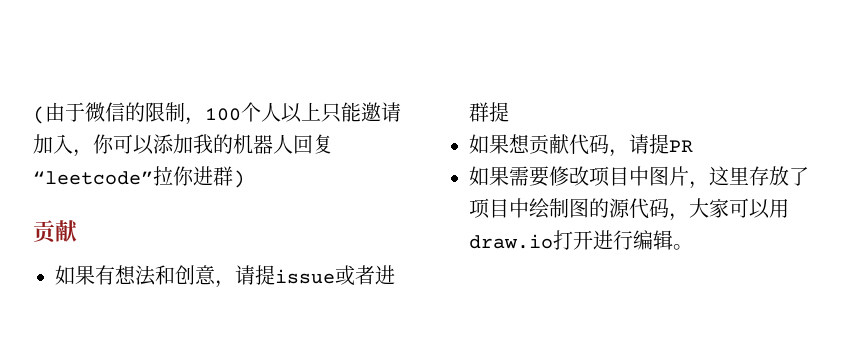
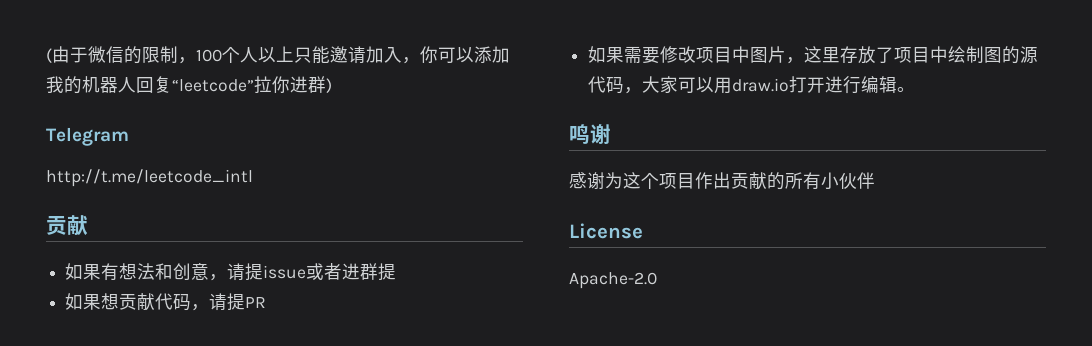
(245, 179) none -> [46,127,129,146] [46,169,253,187] // Telegram // http://t.me/leetcode_intl
(693, 247) none -> [569,124,611,144] [569,172,875,190] [569,223,643,239] [569,272,657,289] // 鸣谢 // 感谢为这个项目作出贡献的所有小伙伴 // License // Apache-2.0

